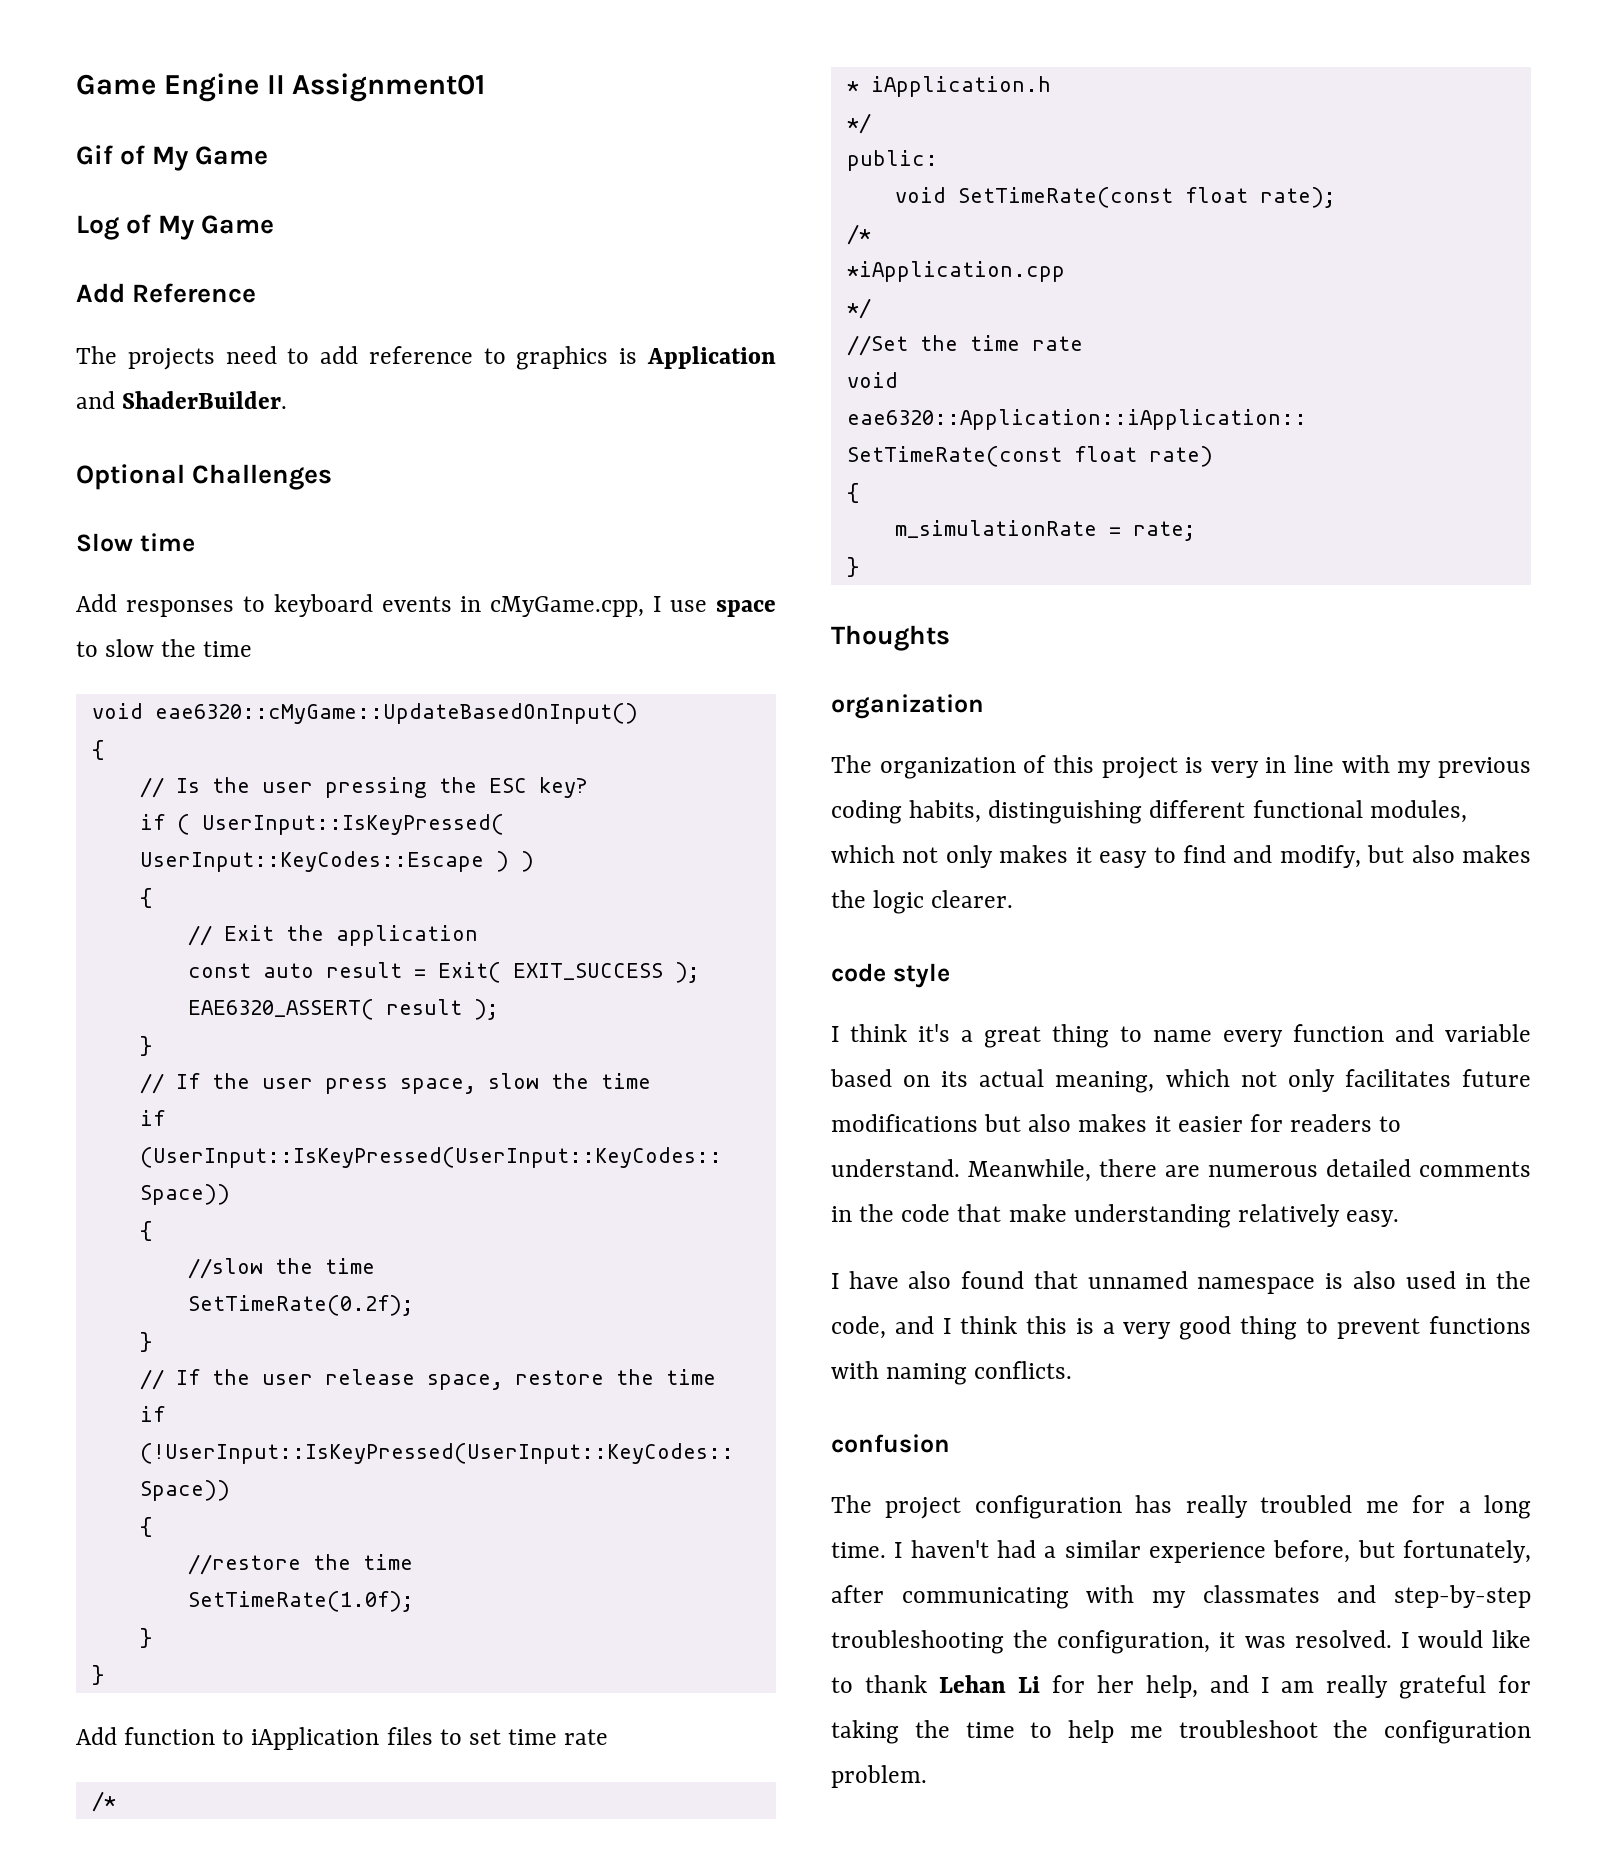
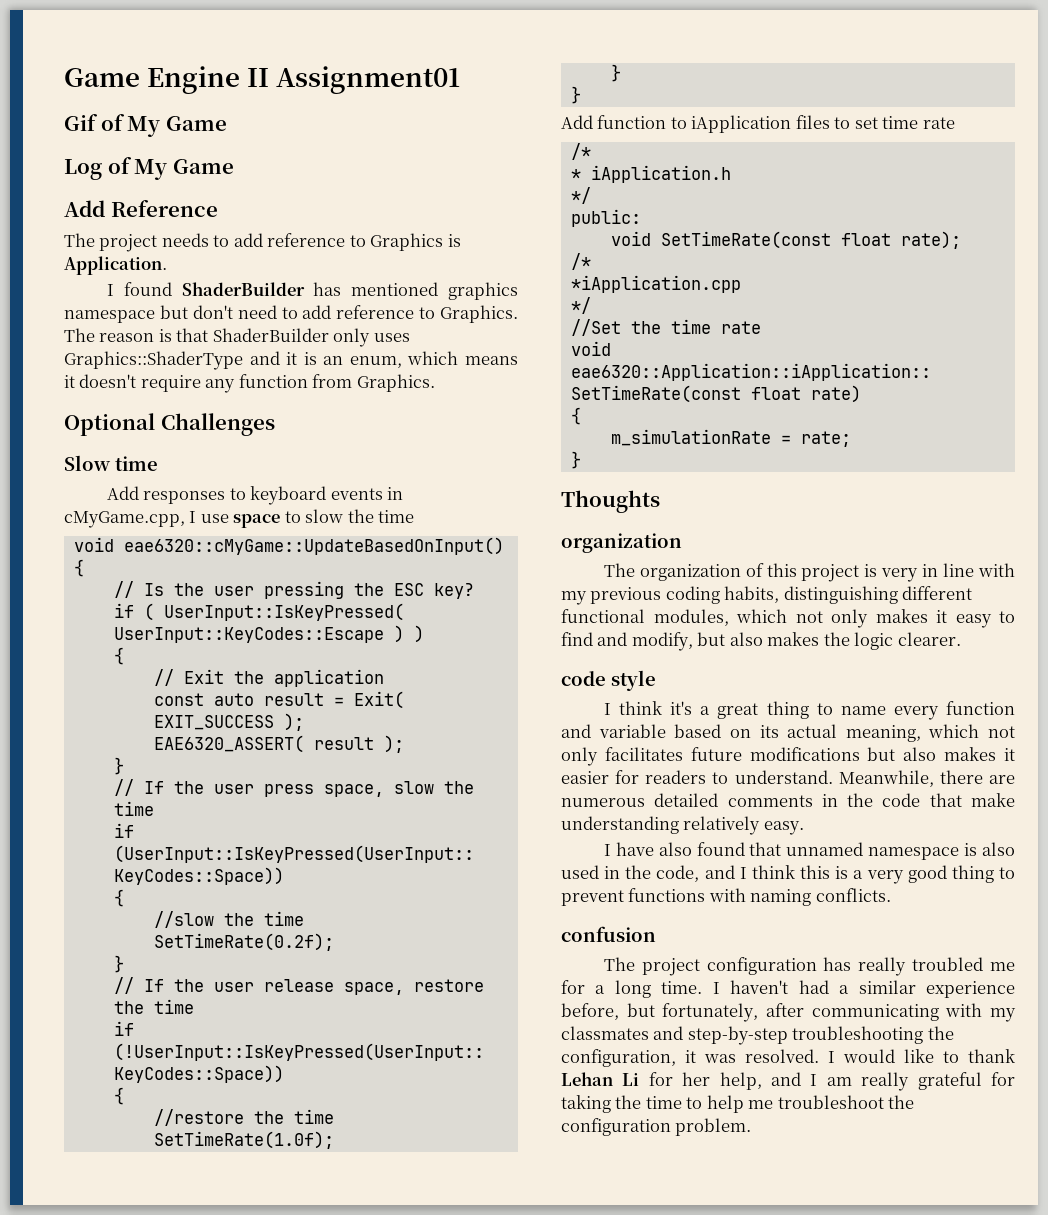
[127,348,215,370] projects -> [99,233,461,252] [64,256,167,275] [106,282,518,300] [64,305,233,323] project needs to add reference to Graphics is Application. // I found ShaderBuilder has mentioned graphics namespace but don't
[516,346,776,370] [76,391,288,409] graphics is Application and ShaderBuilder. -> [440,305,518,323] [64,328,410,347] [64,351,518,370] [64,374,435,393] Graphics. The reason is that ShaderBuilder only uses Graphics::ShaderType and it is an enum, which means it doesn't require any function from Graphics.

